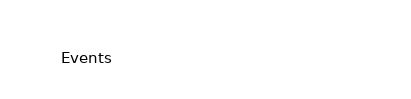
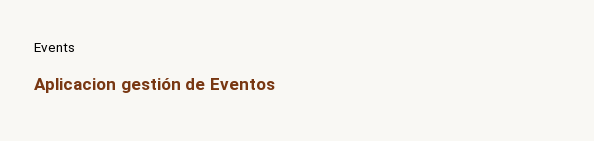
(112, 57) none -> [34,78,275,93] // Aplicacion gestión de Eventos

